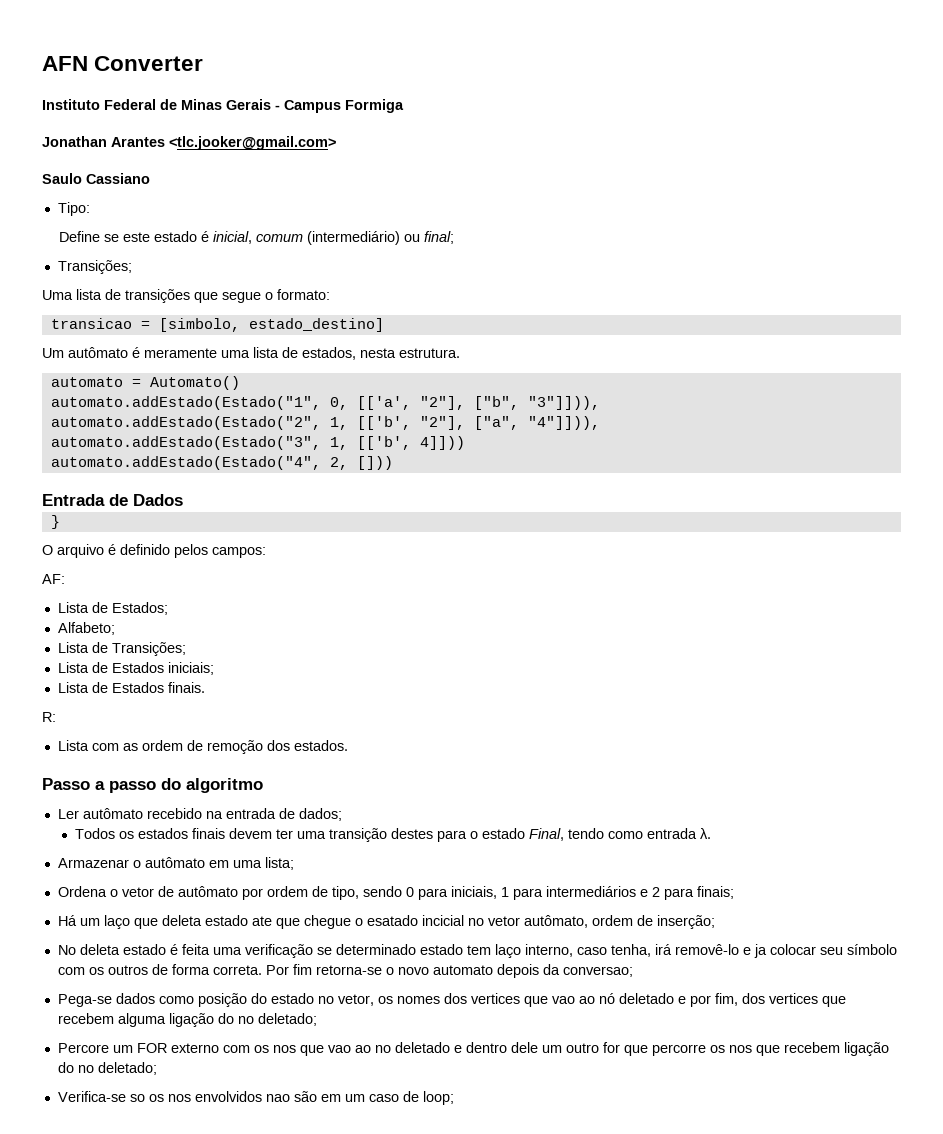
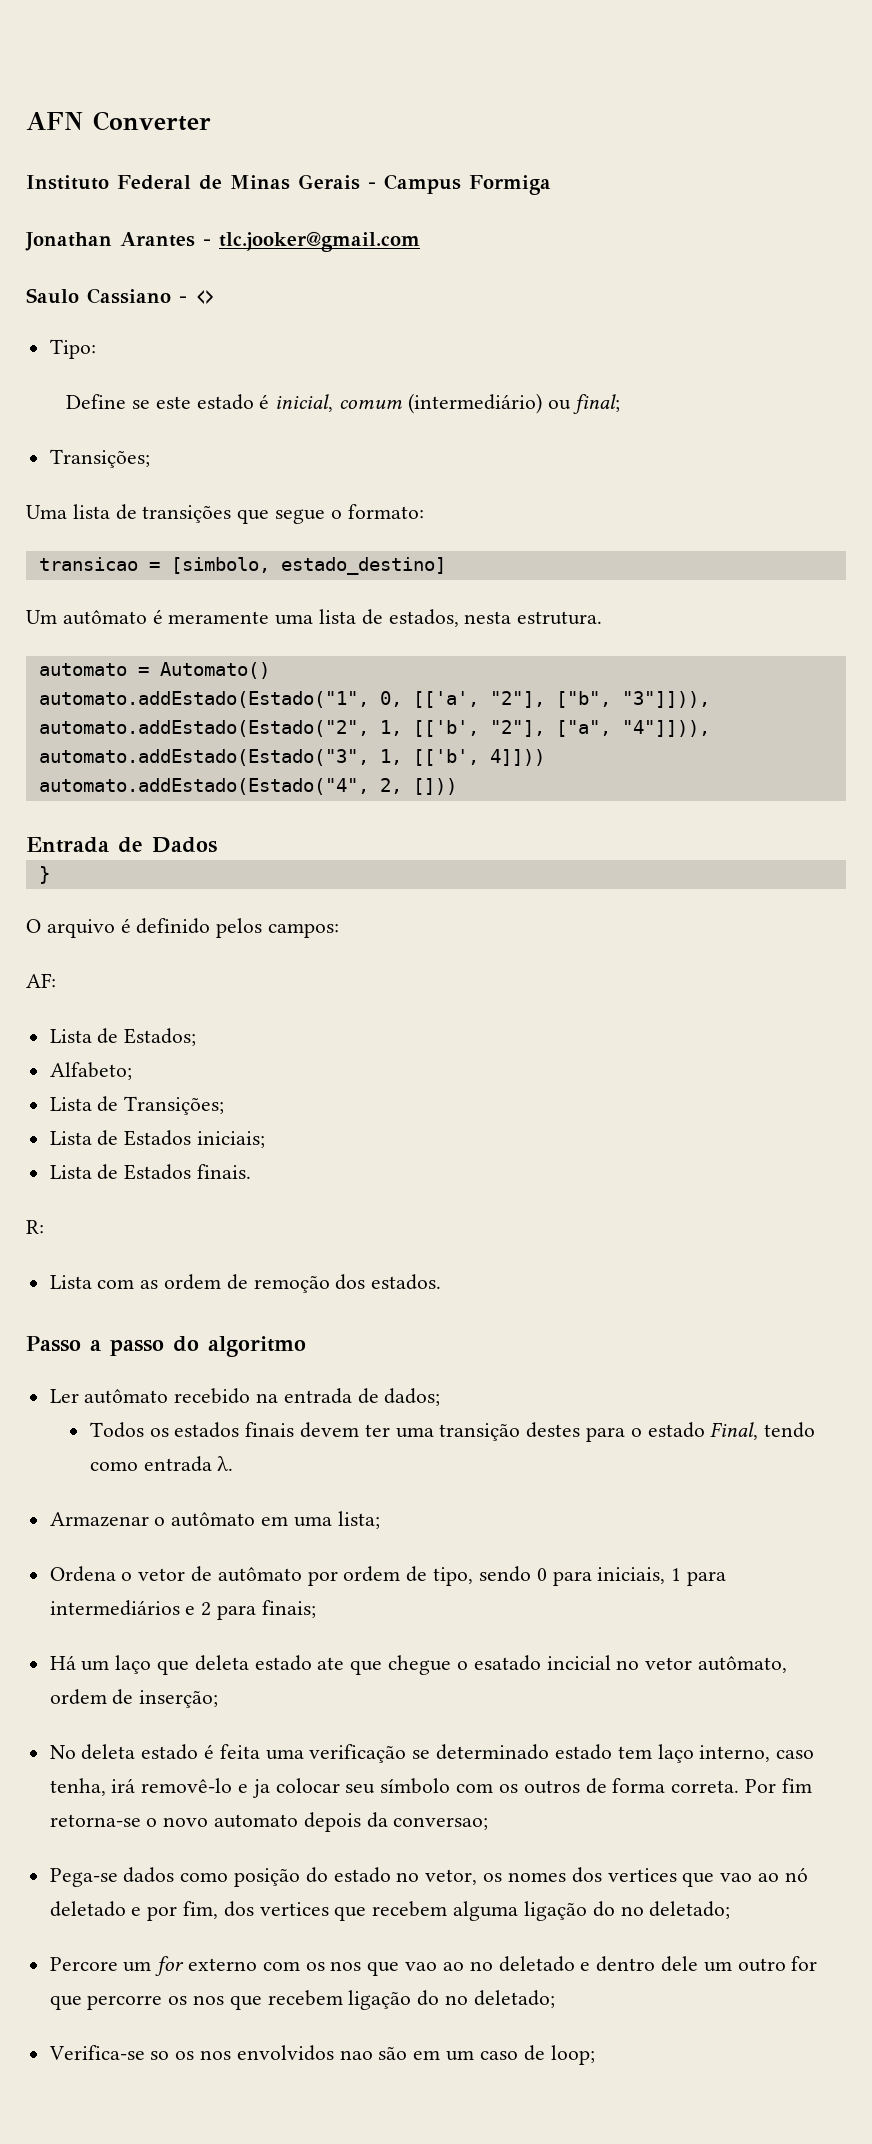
[169,136,336,150] <tlc.jooker@gmail.com> -> [203,231,420,252] - tlc.jooker@gmail.com
(150, 178) none -> [179,290,215,304] - <>
[136,1043,167,1053] FOR -> [155,1956,185,1976] for

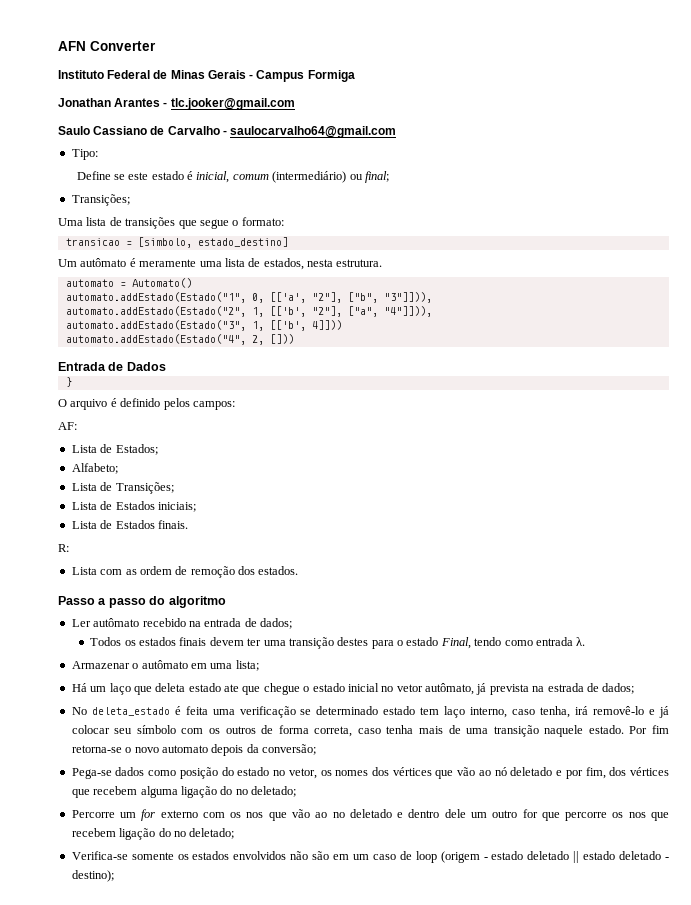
[179,290,215,304] - <> -> [150,126,397,138] de Carvalho - saulocarvalho64@gmail.com
[49,1566,726,1586] [49,1600,316,1620] // Ordena o vetor de autômato por ordem de tipo, sendo 0 para iniciais, 1 para intermediários e 2 para finais; -> (259, 665) none
[473,1655,611,1671] esatado incicial -> [312,683,379,692] estado inicial
[49,1689,219,1708] ordem de inserção; -> [476,683,635,695] já prevista na estrada de dados;
[81,1744,199,1760] deleta estado -> [91,707,170,716] deleta_estado
[251,1779,270,1798] ja -> [659,706,670,718] já
[671,1780,740,1793] correta. -> [314,725,624,737] correta, caso tenha mais de uma transição naquele estado.
[393,1817,489,1830] conversao; -> [262,744,316,755] conversão;
[607,1868,753,1887] vertices que vao -> [392,767,476,779] vértices que vão
[259,1902,329,1916] vertices -> [630,767,670,776] vértices
[49,1957,118,1971] Percore -> [71,810,115,818] Percorre
[405,1962,438,1971] vao -> [292,809,311,818] vão
[150,2045,373,2061] so os nos envolvidos nao -> [131,851,309,860] somente os estados envolvidos não
[550,2045,595,2065] loop; -> [415,851,669,863] [71,870,114,882] loop (origem - estado deletado || estado deletado - destino);

